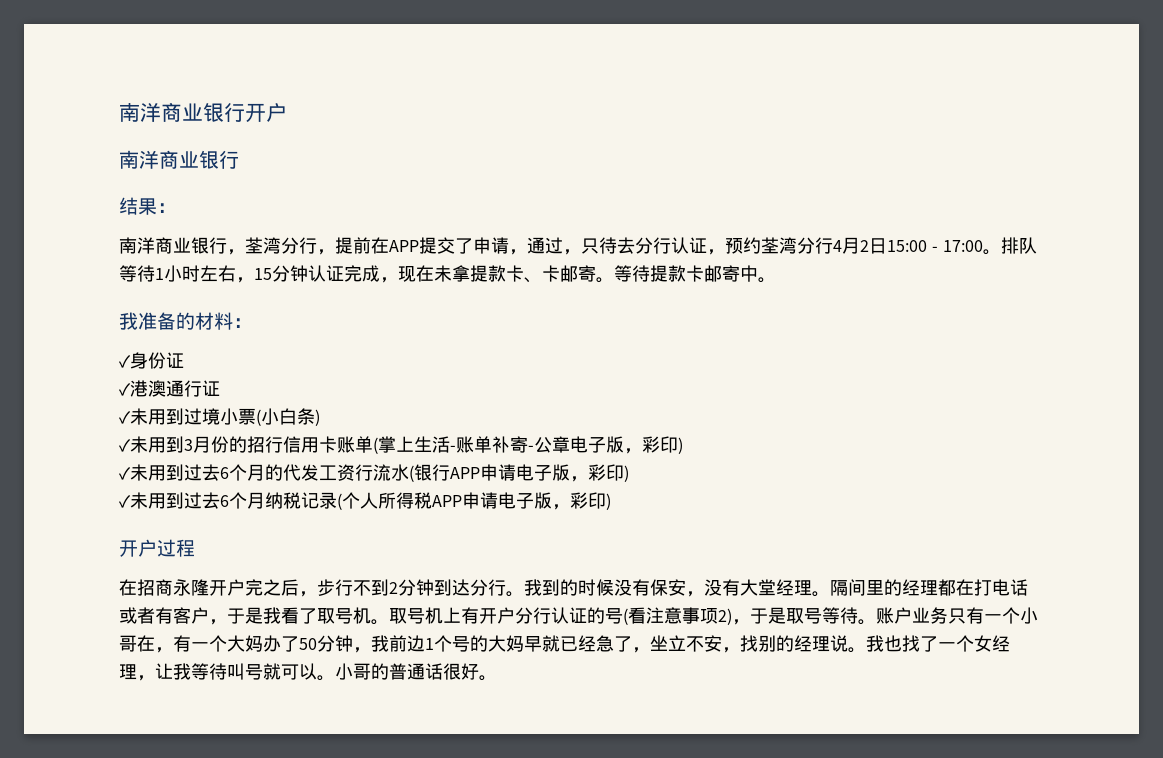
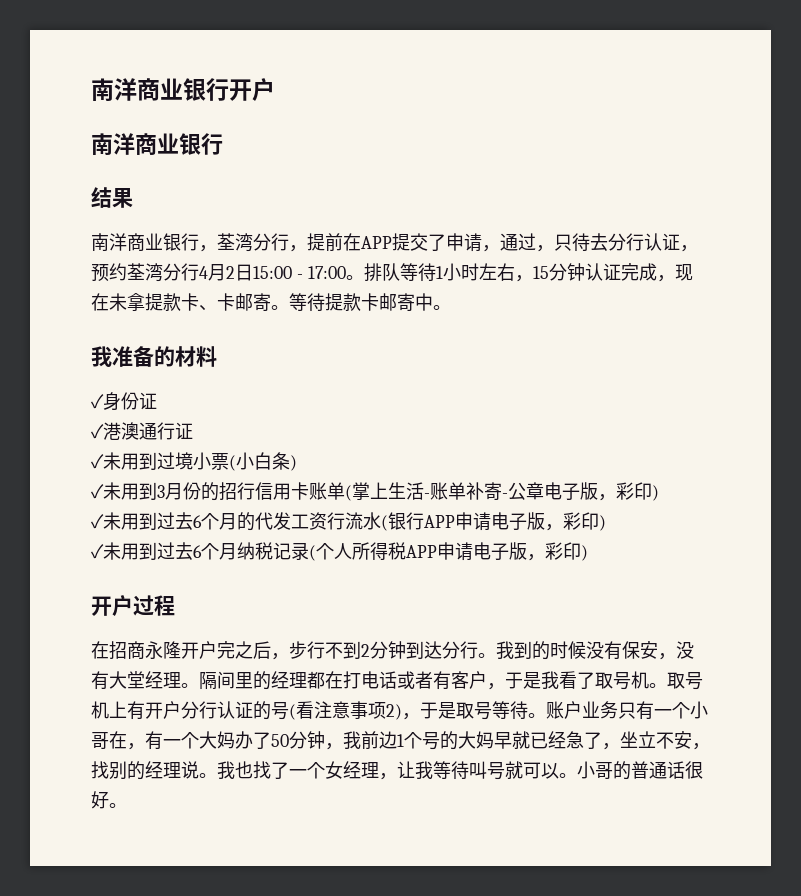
[157,203,176,213] ： -> (133, 198) none
[233,318,252,328] ： -> (217, 356) none

